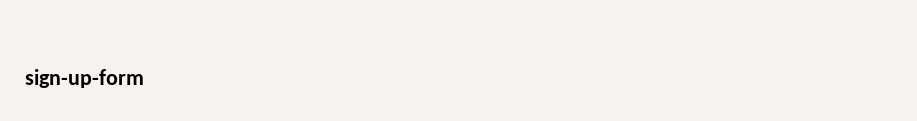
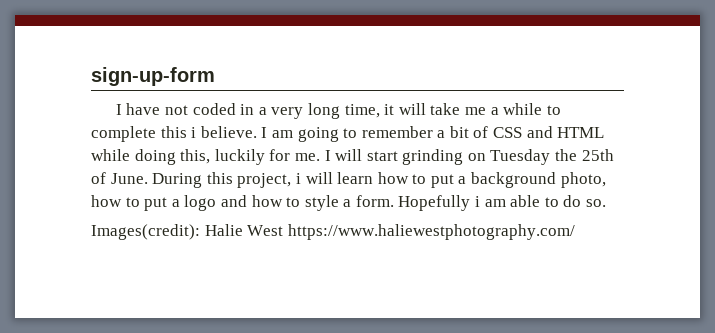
(144, 78) none -> [115,103,561,119] [91,126,605,142] [91,149,614,165] [91,172,606,188] [91,195,607,211] [91,224,575,240] // I have not coded in a very long time, it will take me a while to complete this i believe. I am going to remember a bit of CSS and HTML while doing this, luckily for me. I will start grinding on Tuesday the 25th of June. During this project, i will learn how to put a background photo, how to put a logo and how to style a form. Hopefully i am able to do so. // Images(credit): Halie West https://www.haliewestphotography.com/

